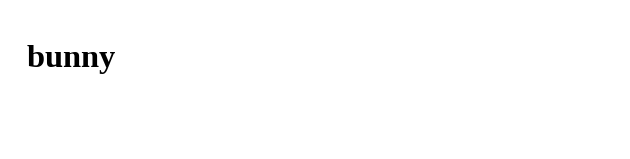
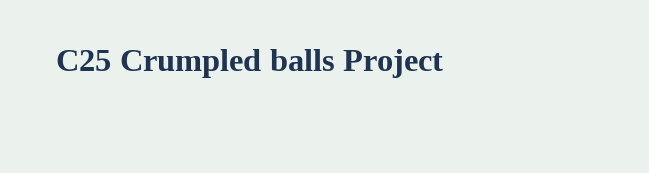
[27,45,115,74] bunny -> [56,49,444,78] C25 Crumpled balls Project

